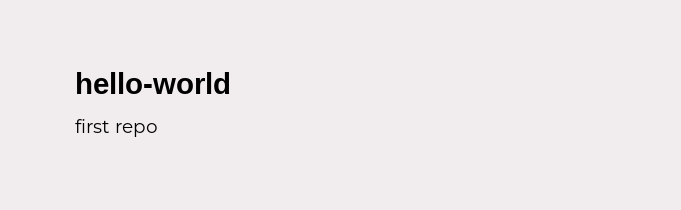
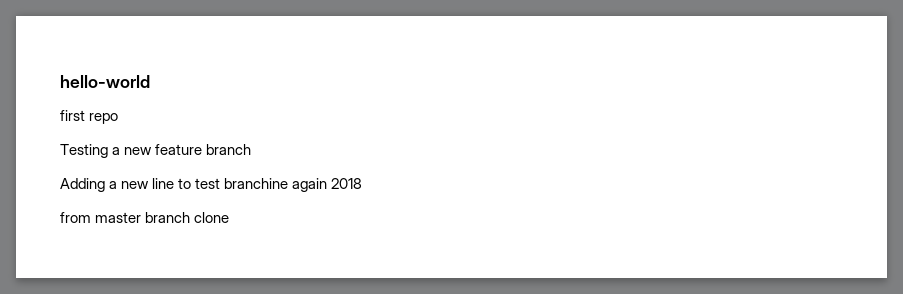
(158, 130) none -> [60,144,252,158] [60,178,363,192] [60,212,230,223] // Testing a new feature branch // Adding a new line to test branchine again 2018 // from master branch clone

